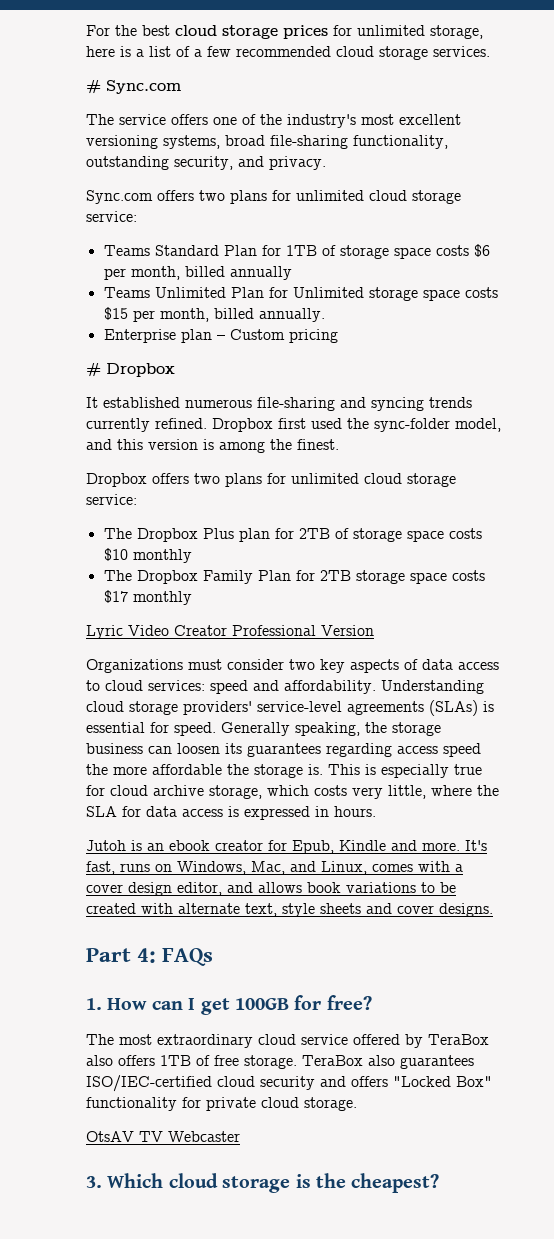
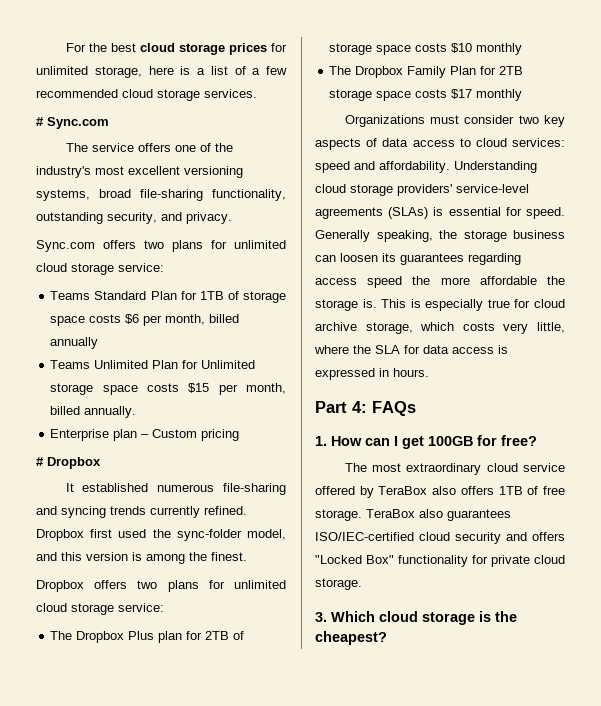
[86,625,374,639] // Lyric Video Creator Professional Version -> (523, 95) none
[86,840,487,854] [86,861,463,875] [86,882,456,896] [86,903,493,917] // Jutoh is an ebook creator for Epub, Kindle and more. It's fast, runs on Windows, Mac, and Linux, comes with a cover design editor, and allows book variations to be created with alternate text, style sheets and cover designs. -> (429, 372) none
[86,1131,240,1142] // OtsAV TV Webcaster -> (362, 584) none

